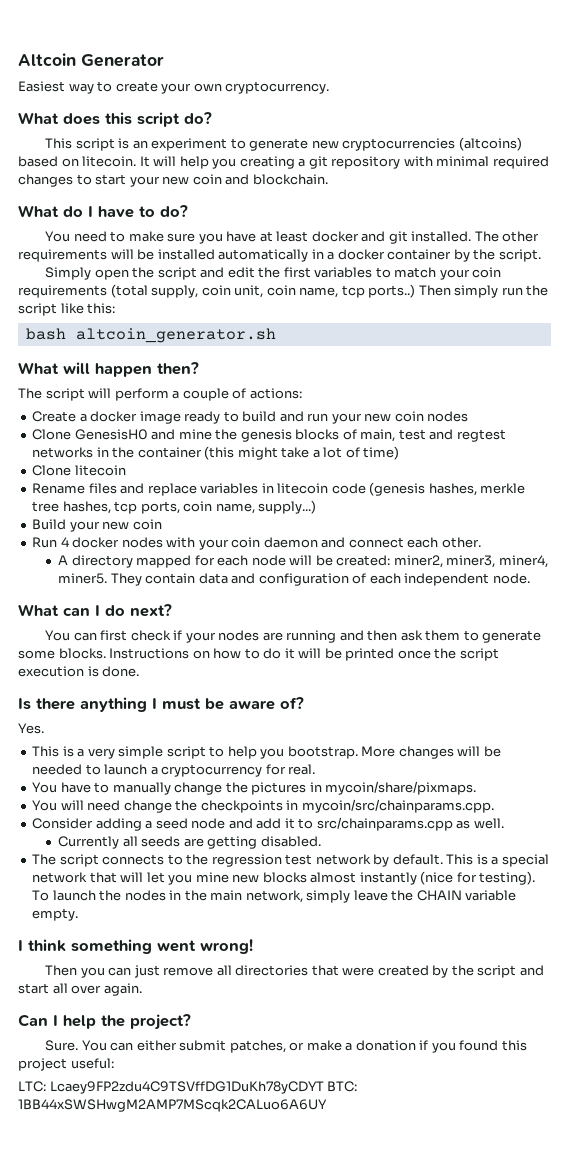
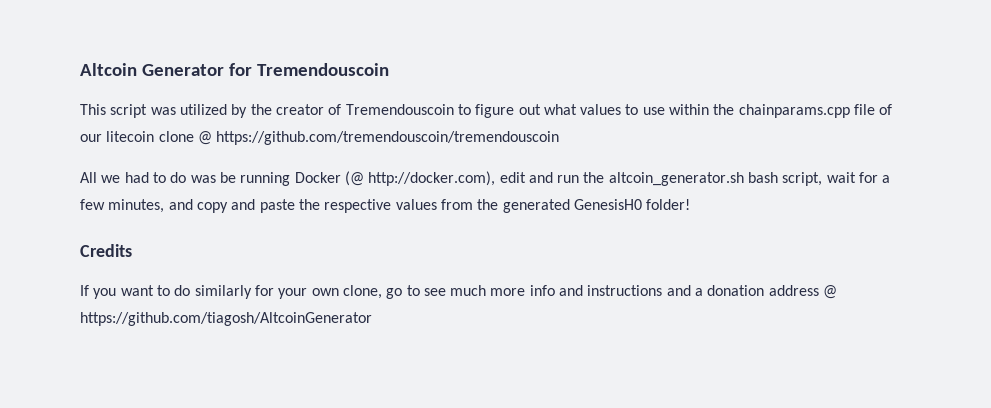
[18,81,330,94] [18,112,212,127] [45,137,522,151] [18,156,549,169] [18,174,328,187] [18,205,188,218] [45,231,540,244] [18,249,541,262] [45,267,502,280] [18,284,549,298] [18,303,116,316] [25,328,276,343] [18,362,199,377] [18,388,302,401] [32,411,469,424] [32,429,506,442] [32,446,400,460] [32,465,126,476] [32,482,526,496] [32,500,317,514] [32,519,162,532] [32,537,481,550] [58,555,548,568] [58,573,530,586] [18,604,172,617] [45,630,542,643] [18,648,499,661] [18,666,140,677] [18,697,304,712] [18,723,44,734] [32,746,501,759] [32,764,316,777] [32,781,477,795] [32,799,494,813] [32,817,504,831] [58,836,321,849] [32,854,549,867] [32,871,536,885] [32,890,517,903] [32,908,79,921] [18,939,253,954] [45,965,544,978] [18,983,142,996] [18,1014,191,1030] [45,1040,527,1053] [18,1058,114,1071] [18,1081,358,1094] [18,1099,327,1112] // Easiest way to create your own cryptocurrency. // What does this script do? // This script is an experiment to generate new cryptocurrencies (altcoins) based on litecoin. It will help you creating a git repository with minimal required changes to start your new coin and blockchain. // What do I have to do? // You need to make sure you have at least docker and git installed. The other requirements will be installed automatically in a docker container by the script. // Simply open the script and edit the first variables to match your coin requirements (total supply, coin unit, coin name, tcp ports..) Then simply run the script like this: // bash altcoin_generator.sh // What will happen then? // The script will perform a couple of actions: // Create a docker image ready to build and run your new coin nodes // Clone GenesisH0 and mine the genesis blocks of main, test and regtest networks in the container (this might take a lot of time) // Clone litecoin // Rename files and replace variables in litecoin code (genesis hashes, merkle tree hashes, tcp ports, coin name, supply...) // Build your new coin // Run 4 docker nodes with your coin daemon and connect each other. // A directory mapped for each node will be created: miner2, miner3, miner4, miner5. They contain data and configuration of each independent node. // What can I do next? // You can first check if your nodes are running and then ask them to generate some blocks. Instructions on how to do it will be printed once the script execution is done. // Is there anything I must be aware of? // Yes. // This is a very simple script to help you bootstrap. More changes will be needed to launch a cryptocurrency for real. // You have to manually change the pictures in mycoin/share/pixmaps. // You will need change the checkpoints in mycoin/src/chainparams.cpp. // Consider adding a seed node and add it to src/chainparams.cpp as well. // Currently all seeds are getting disabled. // The script connects to the regression test network by default. This is a special network that will let you mine new blocks almost instantly (nice for testing). To launch the nodes in the main network, simply leave the CHAIN variable empty. // I think something went wrong! // Then you can just remove all directories that were created by the script and start all over again. // Can I help the project? // Sure. You can either submit patches, or make a donation if you found this project useful: // LTC: Lcaey9FP2zdu4C9TSVffDG1DuKh78yCDYT BTC: 1BB44xSWSHwgM2AMP7MScqk2CALuo6A6UY -> [228,63,389,76] [80,104,893,118] [80,131,560,145] [80,171,891,186] [80,199,691,213] [80,244,132,257] [80,285,838,299] [80,312,372,326] for Tremendouscoin // This script was utilized by the creator of Tremendouscoin to figure out what values to use within the chainparams.cpp file of our litecoin clone @ https://github.com/tremendouscoin/tremendouscoin // All we had to do was be running Docker (@ http://docker.com), edit and run the altcoin_generator.sh bash script, wait for a few minutes, and copy and paste the respective values from the generated GenesisH0 folder! // Credits // If you want to do similarly for your own clone, go to see much more info and instructions and a donation address @ https://github.com/tiagosh/AltcoinGenerator

